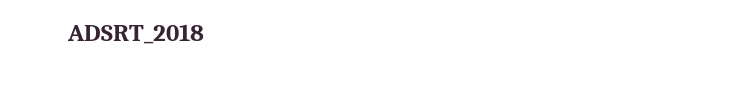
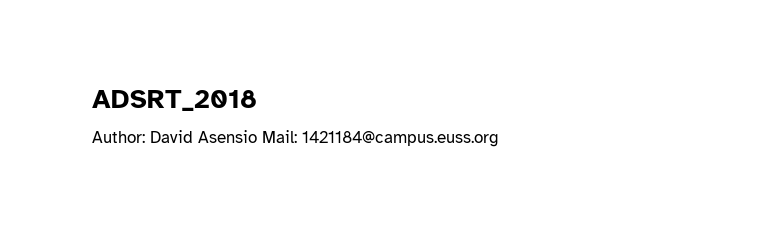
(204, 34) none -> [92,130,499,147] // Author: David Asensio Mail: 1421184@campus.euss.org

